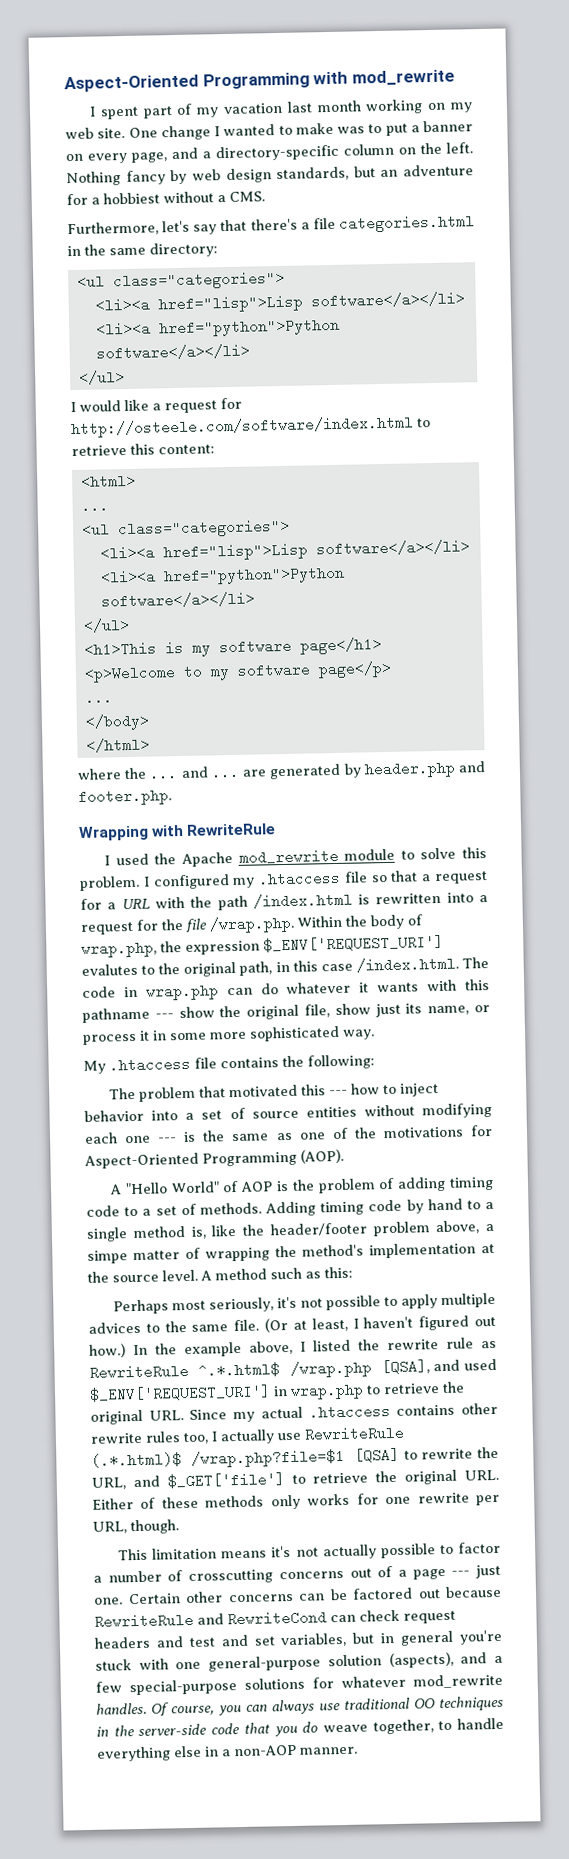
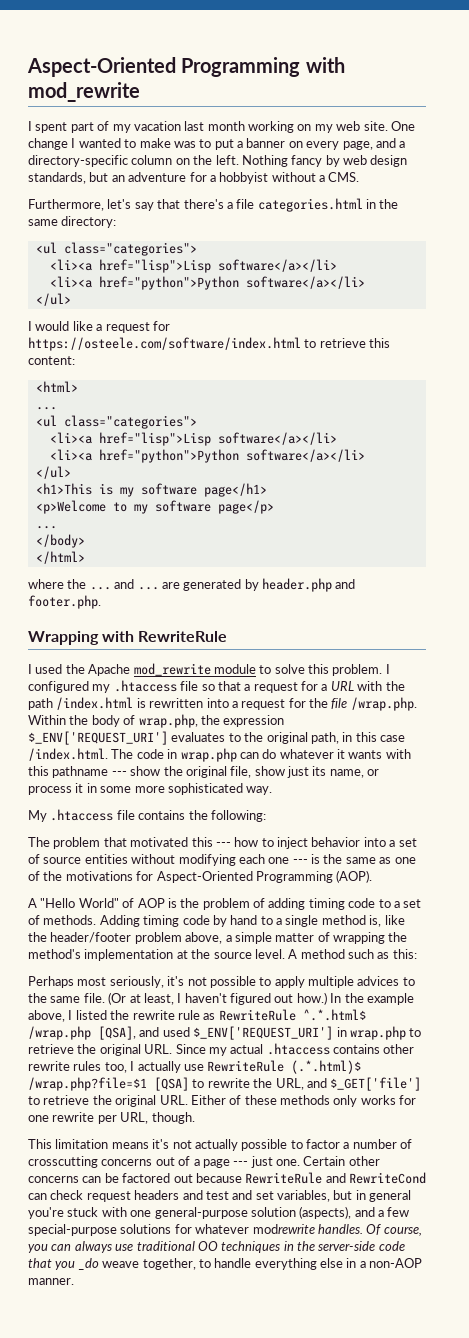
[103,192,160,205] hobbiest -> [219,172,269,184] hobbyist
[71,415,414,439] http://osteele.com/software/index.html -> [28,337,301,351] https://osteele.com/software/index.html
[81,963,138,976] evalutes -> [171,732,226,742] evaluates
[87,1250,128,1264] simpe -> [234,932,272,944] simple
[413,1673,503,1689] mod_rewrite -> [252,1224,315,1234] modrewrite
[302,1721,319,1733] do -> [77,1258,99,1270] _do

